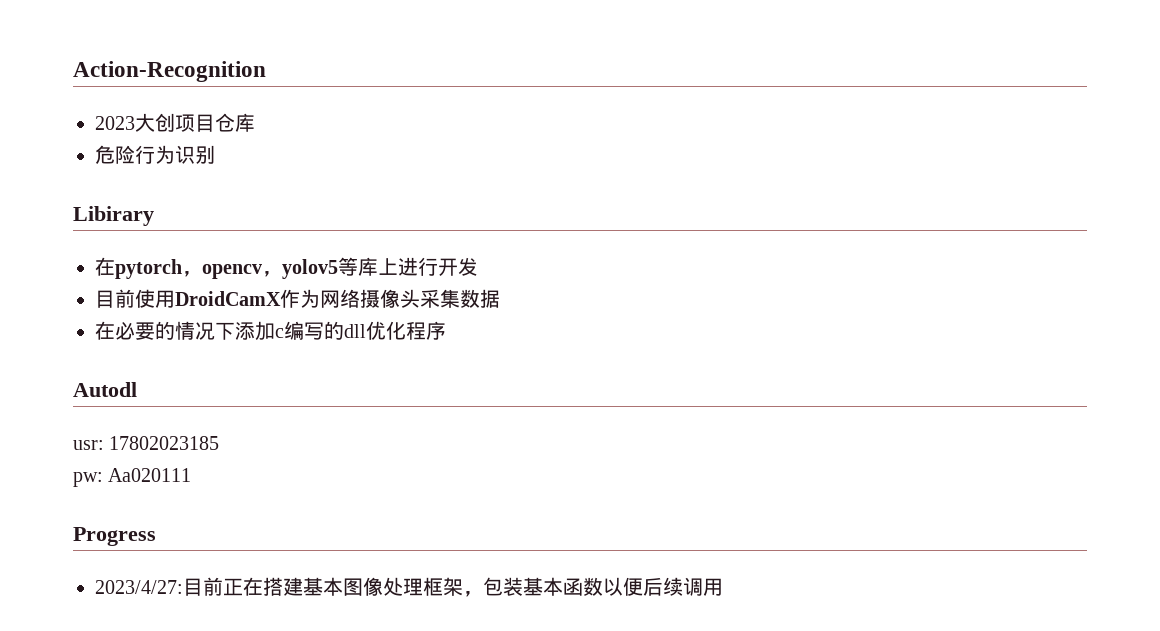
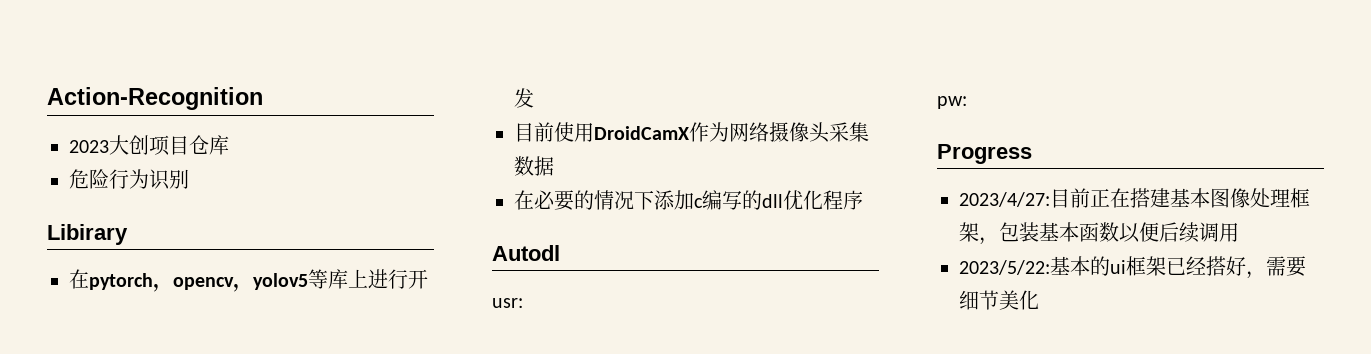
[109,436,220,450] 17802023185 -> (523, 303) none
[108,468,192,482] Aa020111 -> (967, 102) none
(723, 587) none -> [959,256,1306,279] [959,290,1039,310] // 2023/5/22:基本的ui框架已经搭好，需要细节美化

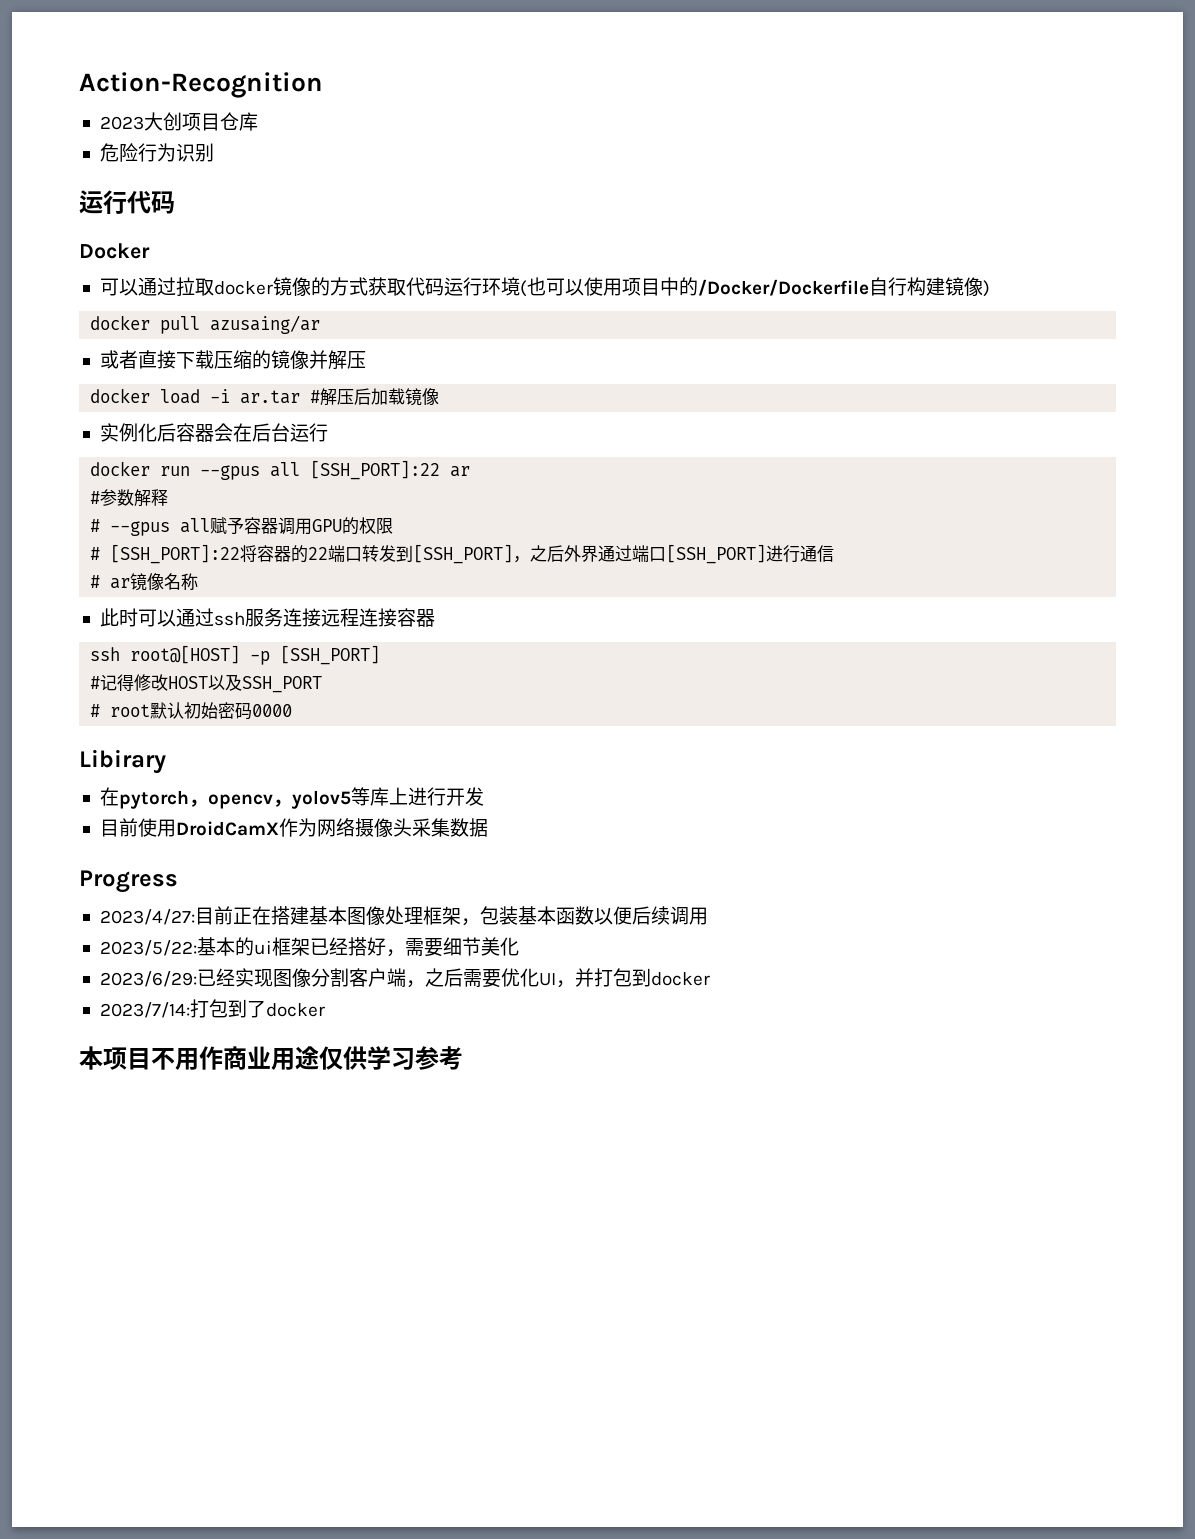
(189, 179) none -> [79,190,175,214] [79,243,150,259] [99,277,990,297] [90,315,321,334] [99,350,366,370] [90,388,440,406] [99,423,328,442] [90,460,471,480] [90,489,169,507] [90,517,394,536] [90,544,835,564] [90,573,199,591] [99,608,435,627] [90,645,381,665] [90,674,323,693] [90,702,293,720] // 运行代码 // Docker // 可以通过拉取docker镜像的方式获取代码运行环境(也可以使用项目中的/Docker/Dockerfile自行构建镜像) // docker pull azusaing/ar // 或者直接下载压缩的镜像并解压 // docker load -i ar.tar #解压后加载镜像 // 实例化后容器会在后台运行 // docker run --gpus all [SSH_PORT]:22 ar // #参数解释 // # --gpus all赋予容器调用GPU的权限 // # [SSH_PORT]:22将容器的22端口转发到[SSH_PORT]，之后外界通过端口[SSH_PORT]进行通信 // # ar镜像名称 // 此时可以通过ssh服务连接远程连接容器 // ssh root@[HOST] -p [SSH_PORT] // #记得修改HOST以及SSH_PORT // # root默认初始密码0000
[514,190,863,211] [492,245,560,261] [492,298,523,308] [937,96,967,109] // 在必要的情况下添加c编写的dll优化程序 // Autodl // usr: // pw: -> (488, 827) none
(1039, 300) none -> [99,968,710,988] [99,999,325,1018] [79,1046,463,1070] // 2023/6/29:已经实现图像分割客户端，之后需要优化UI，并打包到docker // 2023/7/14:打包到了docker // 本项目不用作商业用途仅供学习参考

